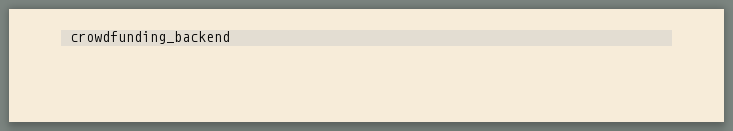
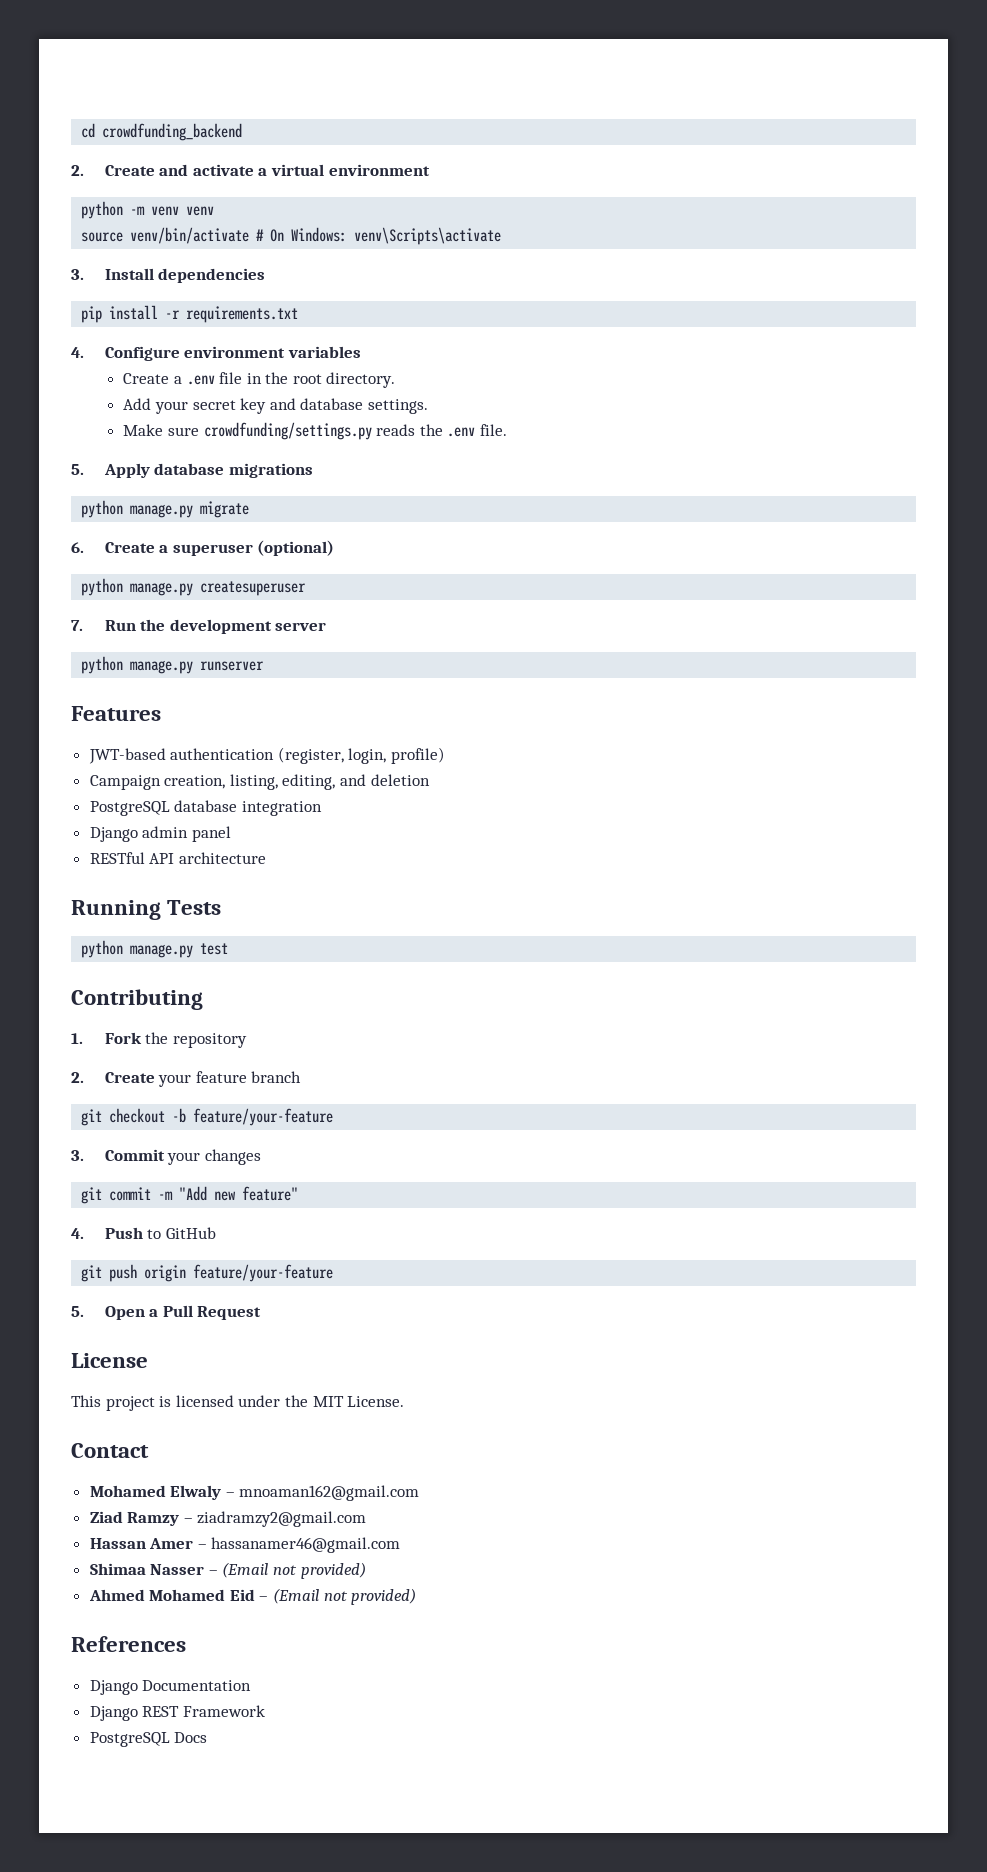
(70, 37) none -> [81,123,96,138] cd
(231, 37) none -> [71,164,430,176] [81,201,215,219] [81,227,502,245] [71,268,266,283] [81,305,299,323] [71,346,361,361] [123,372,396,388] [123,398,428,414] [123,422,507,440] [71,463,313,478] [81,500,250,518] [71,540,335,556] [81,578,307,596] [71,619,327,634] [81,656,265,674] [71,706,161,721] [88,747,446,764] [89,774,430,790] [89,800,322,816] [89,826,231,842] [89,852,266,864] [71,900,222,920] [81,940,229,958] [71,989,203,1010] [71,1032,247,1048] [71,1071,302,1087] [81,1108,334,1126] [71,1149,261,1165] [81,1186,299,1204] [71,1227,216,1239] [81,1264,334,1282] [71,1305,262,1320] [71,1353,148,1368] [71,1395,405,1411] [71,1443,149,1458] [89,1485,420,1501] [89,1511,367,1527] [89,1537,401,1553] [89,1562,366,1579] [88,1588,417,1605] [71,1636,186,1652] [89,1680,252,1695] [89,1705,265,1721] [89,1732,208,1747] // 2. Create and activate a virtual environment // python -m venv venv // source venv/bin/activate # On Windows: venv\Scripts\activate // 3. Install dependencies // pip install -r requirements.txt // 4. Configure environment variables // Create a .env file in the root directory. // Add your secret key and database settings. // Make sure crowdfunding/settings.py reads the .env file. // 5. Apply database migrations // python manage.py migrate // 6. Create a superuser (optional) // python manage.py createsuperuser // 7. Run the development server // python manage.py runserver // Features // JWT-based authentication (register, login, profile) // Campaign creation, listing, editing, and deletion // PostgreSQL database integration // Django admin panel // RESTful API architecture // Running Tests // python manage.py test // Contributing // 1. Fork the repository // 2. Create your feature branch // git checkout -b feature/your-feature // 3. Commit your changes // git commit -m "Add new feature" // 4. Push to GitHub // git push origin feature/your-feature // 5. Open a Pull Request // License // This project is licensed under the MIT License. // Contact // Mohamed Elwaly – mnoaman162@gmail.com // Ziad Ramzy – ziadramzy2@gmail.com // Hassan Amer – hassanamer46@gmail.com // Shimaa Nasser – (Email not provided) // Ahmed Mohamed Eid – (Email not provided) // References // Django Documentation // Django REST Framework // PostgreSQL Docs

